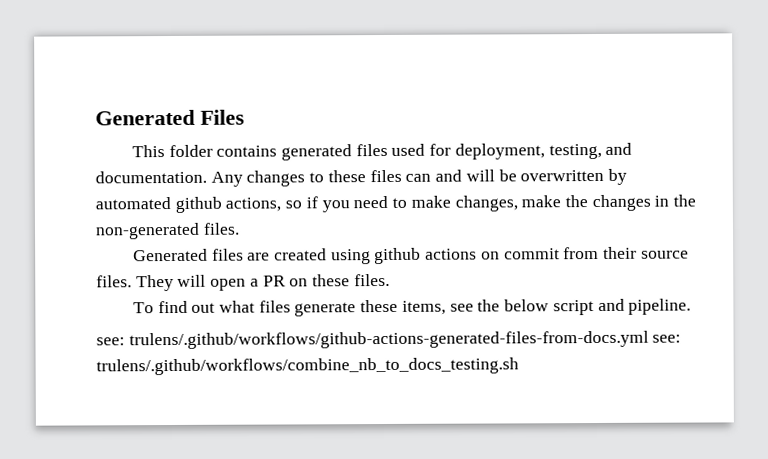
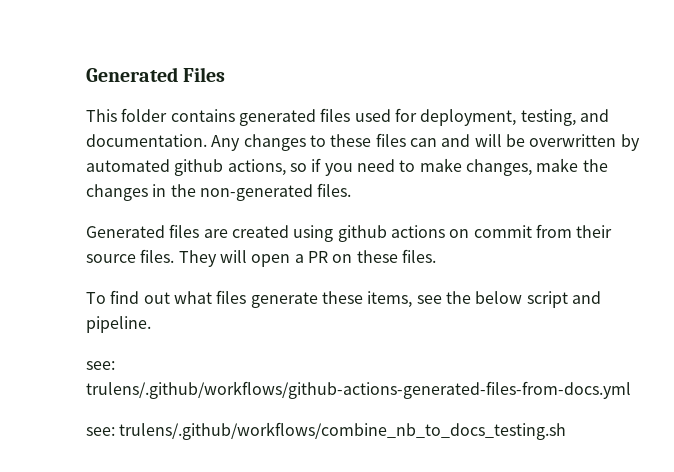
(649, 340) none -> (631, 390) //

